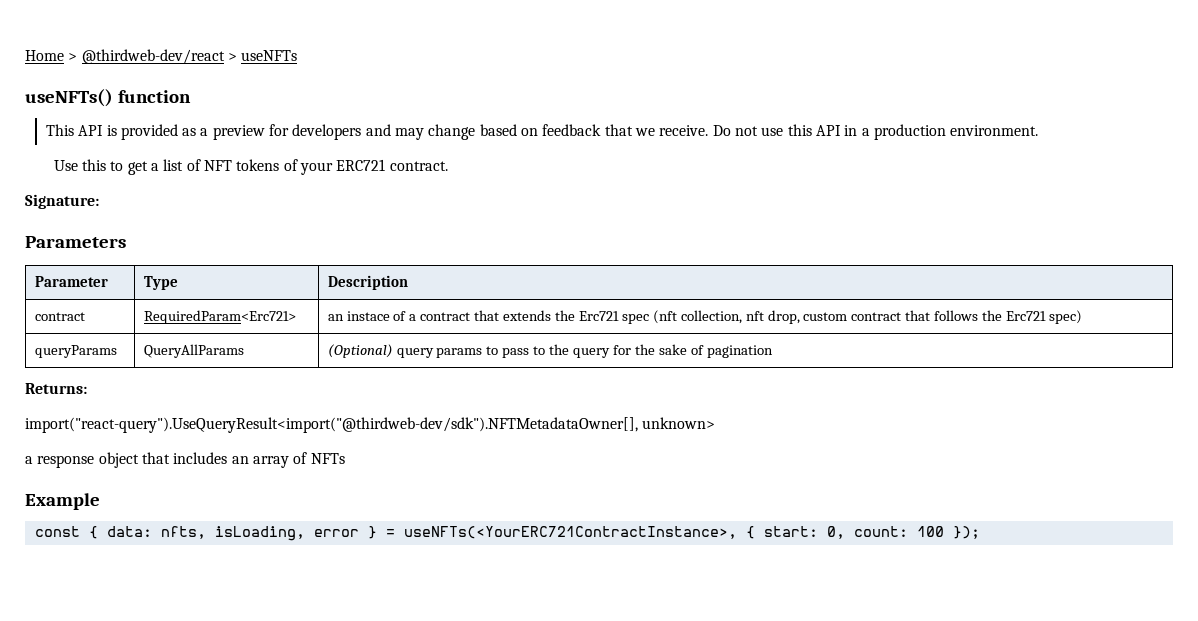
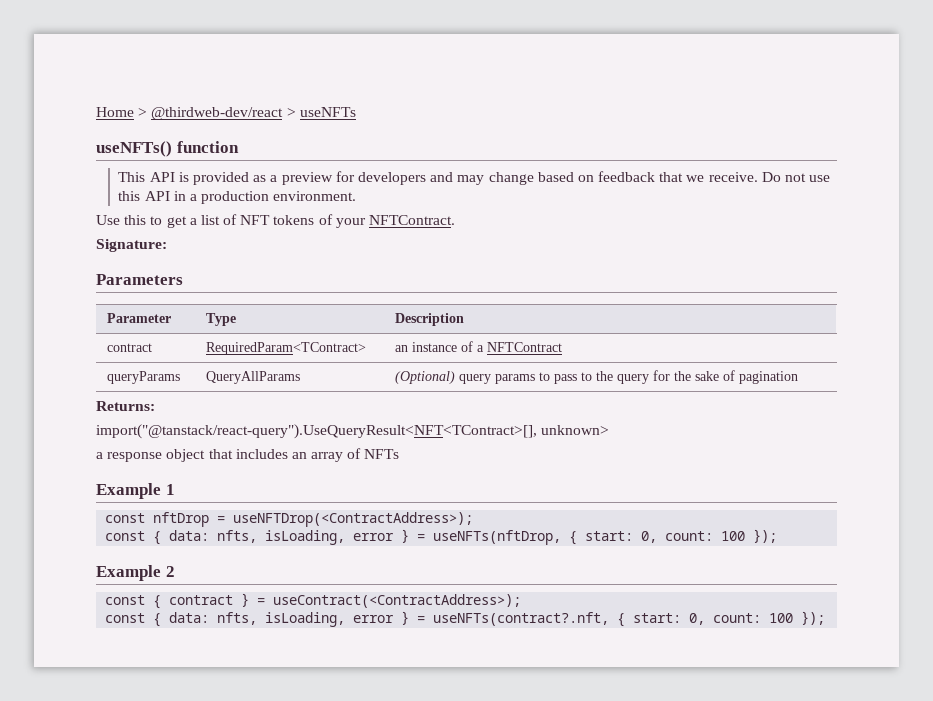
[336,159,448,171] ERC721 contract. -> [369,215,456,225] NFTContract.
[143,310,296,324] [327,311,390,321] RequiredParam<Erc721> | an instace -> [206,342,367,355] [395,342,458,352] RequiredParam<TContract> | an instance
[420,310,1082,324] contract that extends the Erc721 spec (nft collection, nft drop, custom contract that follows the Erc721 spec) -> [487,342,563,352] NFTContract
[25,417,638,433] import("react-query").UseQueryResult<import("@thirdweb-dev/sdk").NFTMetadataOwner[], -> [96,424,537,439] import("@tanstack/react-query").UseQueryResult<NFT<TContract>[],
[34,526,980,541] // const { data: nfts, isLoading, error } = useNFTs(<YourERC721ContractInstance>, { start: 0, count: 100 }); -> [165,484,175,495] [105,512,474,527] [105,529,778,545] [96,565,175,581] [105,593,522,609] [105,611,826,627] 1 // const nftDrop = useNFTDrop(<ContractAddress>); // const { data: nfts, isLoading, error } = useNFTs(nftDrop, { start: 0, count: 100 }); // Example 2 // const { contract } = useContract(<ContractAddress>); // const { data: nfts, isLoading, error } = useNFTs(contract?.nft, { start: 0, count: 100 });

